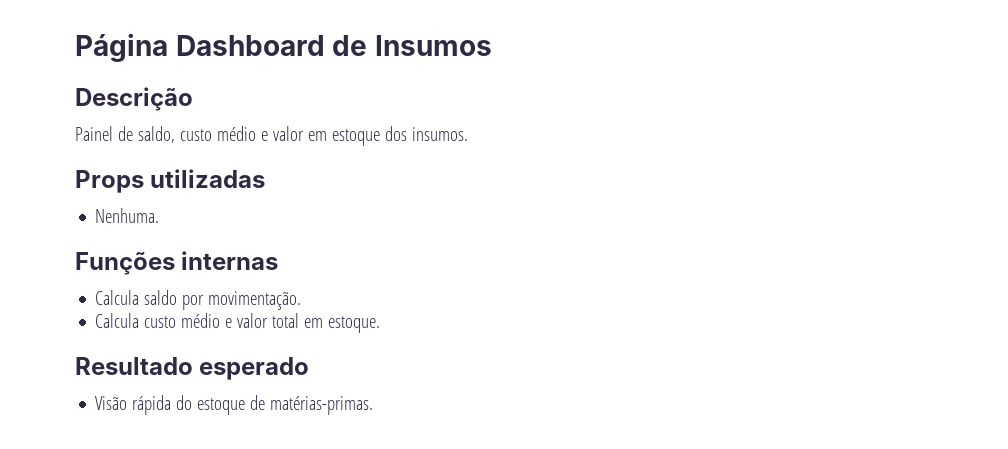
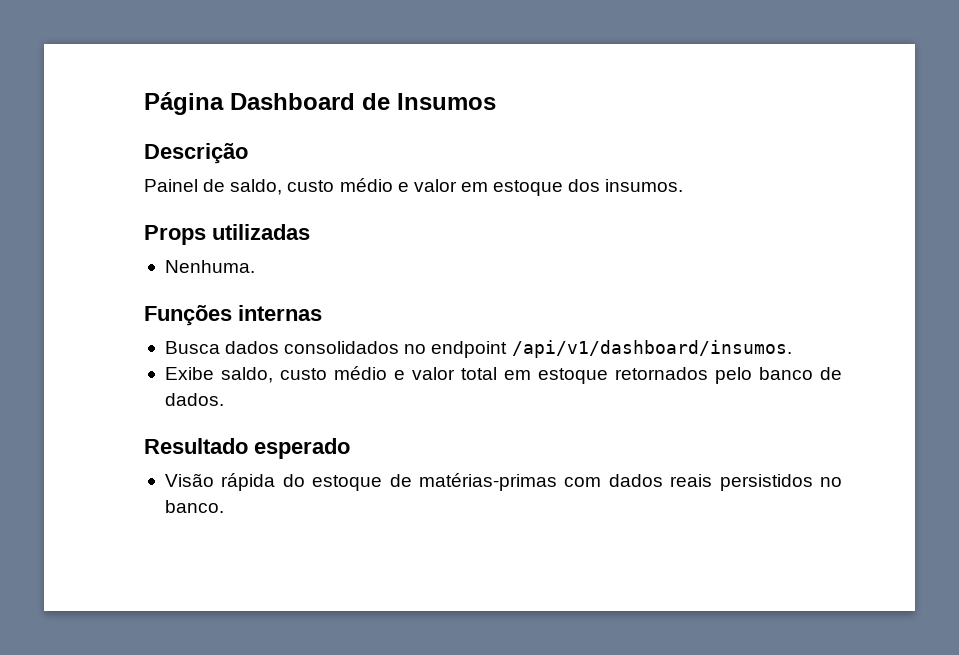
[95,290,302,310] [95,313,140,328] Calcula saldo por movimentação. // Calcula -> [164,340,792,358] [164,367,273,383] Busca dados consolidados no endpoint /api/v1/dashboard/insumos. // Exibe saldo,
[328,316,381,333] estoque. -> [537,367,842,384] [164,393,224,406] estoque retornados pelo banco de dados.
[270,396,374,415] matérias-primas. -> [418,473,842,491] [164,500,224,513] matérias-primas com dados reais persistidos no banco.

